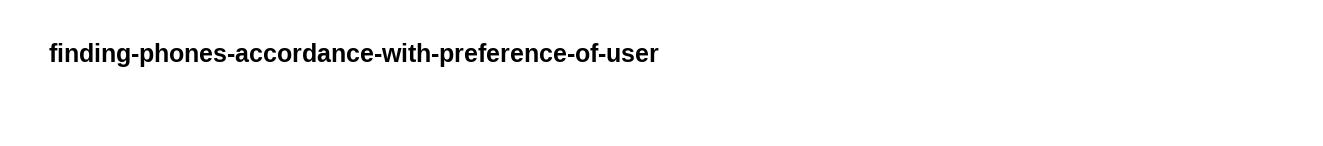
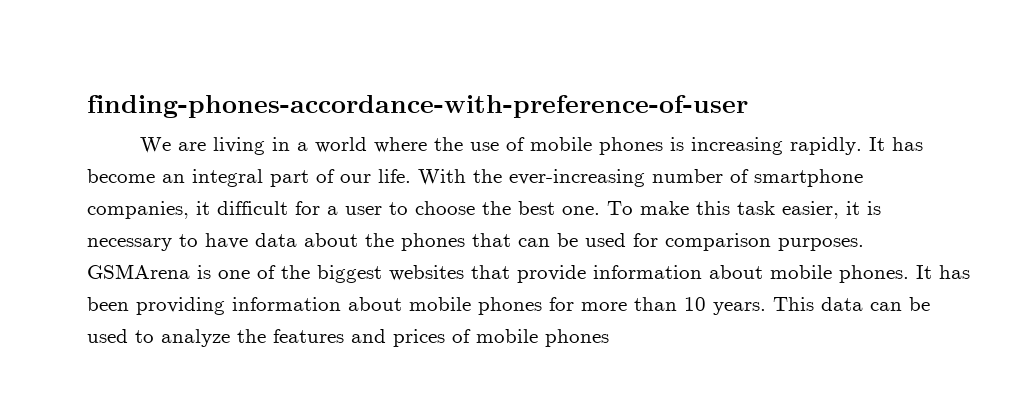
(659, 55) none -> [139,137,923,155] [87,169,863,187] [87,201,881,219] [87,233,864,251] [87,264,970,283] [87,297,930,315] [87,329,609,347] // We are living in a world where the use of mobile phones is increasing rapidly. It has become an integral part of our life. With the ever-increasing number of smartphone companies, it difficult for a user to choose the best one. To make this task easier, it is necessary to have data about the phones that can be used for comparison purposes. GSMArena is one of the biggest websites that provide information about mobile phones. It has been providing information about mobile phones for more than 10 years. This data can be used to analyze the features and prices of mobile phones

